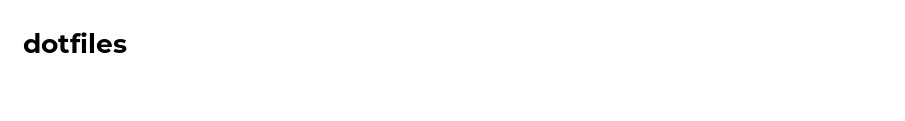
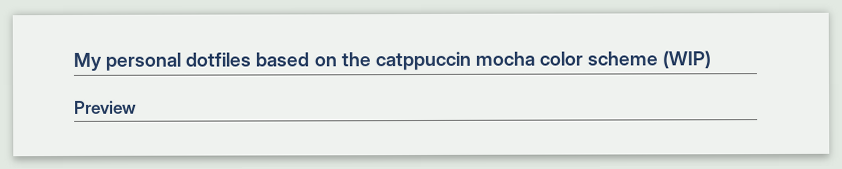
[23,32,127,53] dotfiles -> [73,50,712,71] [74,100,137,114] My personal dotfiles based on the catppuccin mocha color scheme (WIP) // Preview

